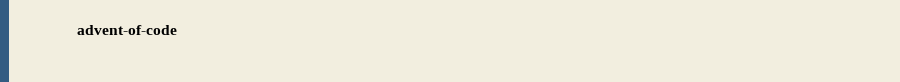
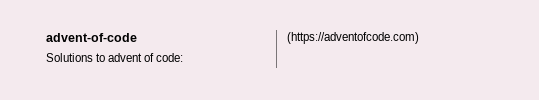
(177, 30) none -> [46,53,184,62] [287,32,419,44] // Solutions to advent of code: (https://adventofcode.com)

